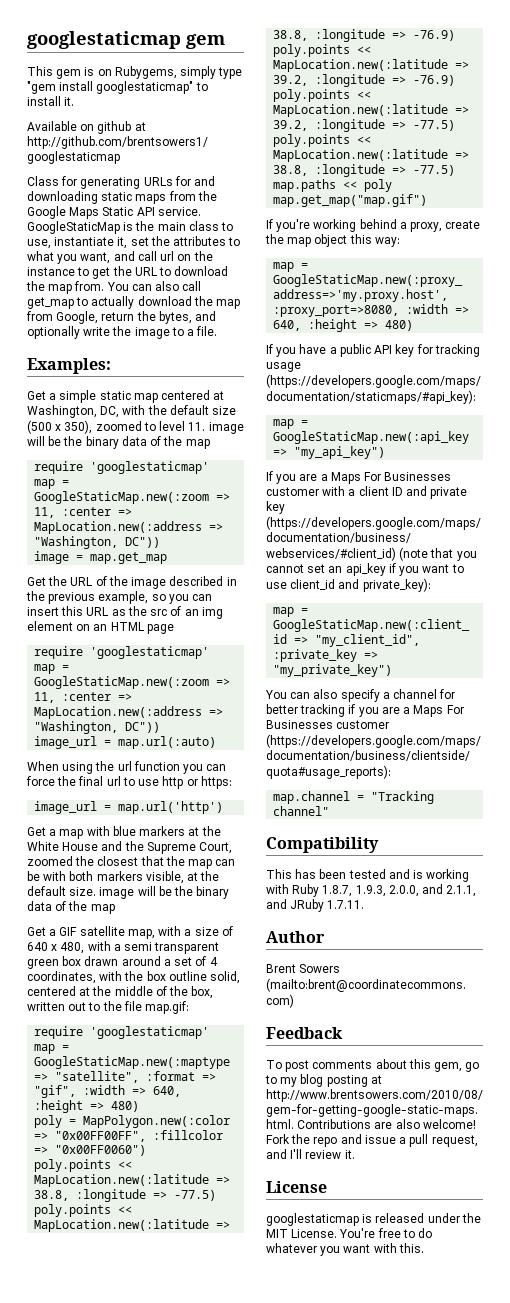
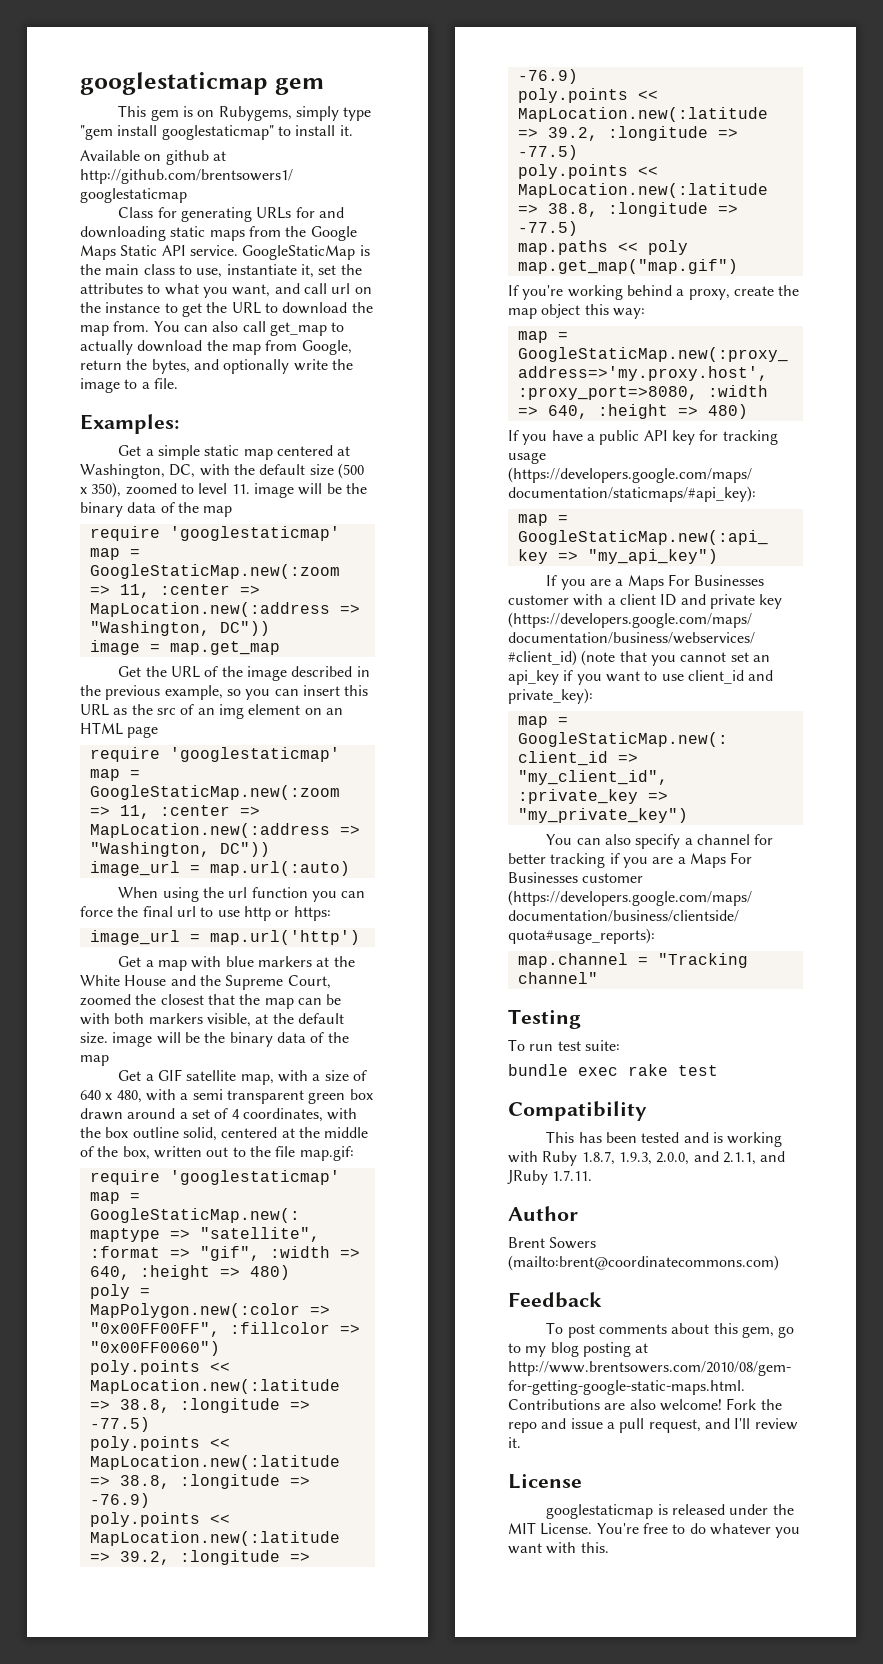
(330, 811) none -> [508,1009,581,1029] [508,1039,620,1051] [508,1064,718,1076] // Testing // To run test suite: // bundle exec rake test

